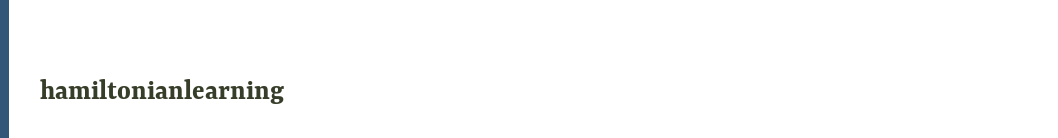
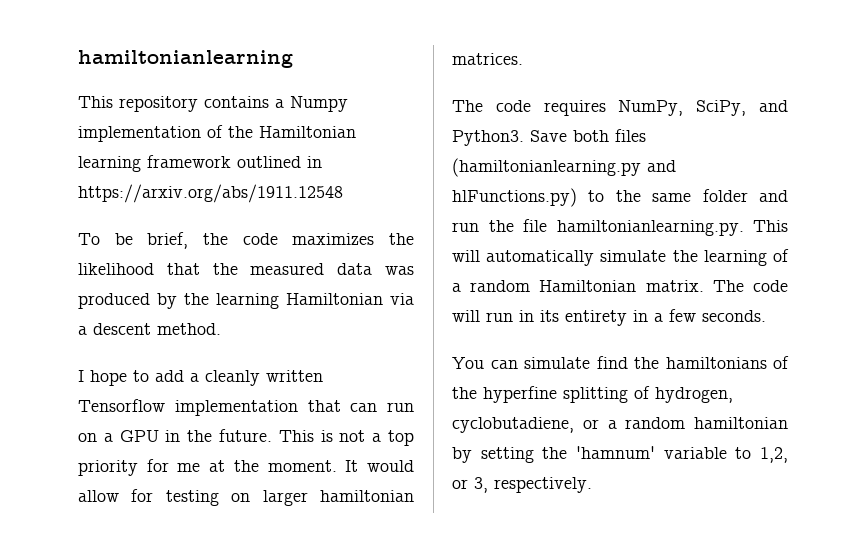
(284, 91) none -> [78,96,348,112] [78,125,356,142] [78,155,322,172] [78,184,343,203] [78,232,414,249] [78,263,414,275] [78,293,414,309] [78,323,221,335] [78,370,323,386] [78,399,414,416] [78,429,415,446] [78,459,415,476] [78,489,414,506] [452,53,523,65] [452,100,788,116] [452,129,646,146] [452,158,676,177] [452,188,788,207] [452,219,788,236] [452,249,789,266] [452,280,788,292] [452,309,766,326] [452,356,789,369] [452,386,733,403] [452,417,788,433] [452,446,788,463] [452,477,592,493] // This repository contains a Numpy implementation of the Hamiltonian learning framework outlined in https://arxiv.org/abs/1911.12548 // To be brief, the code maximizes the likelihood that the measured data was produced by the learning Hamiltonian via a descent method. // I hope to add a cleanly written Tensorflow implementation that can run on a GPU in the future. This is not a top priority for me at the moment. It would allow for testing on larger hamiltonian matrices. // The code requires NumPy, SciPy, and Python3. Save both files (hamiltonianlearning.py and hlFunctions.py) to the same folder and run the file hamiltonianlearning.py. This will automatically simulate the learning of a random Hamiltonian matrix. The code will run in its entirety in a few seconds. // You can simulate find the hamiltonians of the hyperfine splitting of hydrogen, cyclobutadiene, or a random hamiltonian by setting the 'hamnum' variable to 1,2, or 3, respectively.

